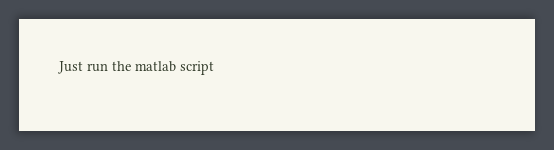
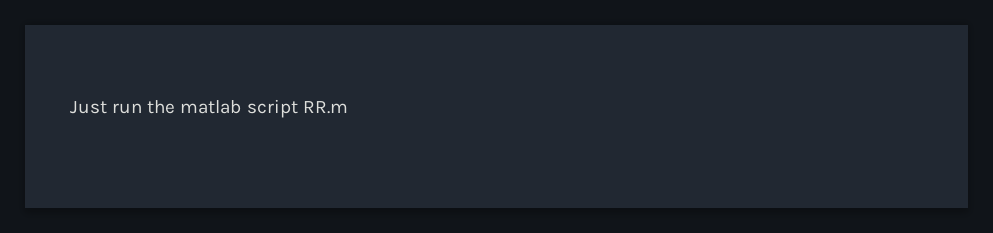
(214, 68) none -> [302,101,348,114] RR.m

